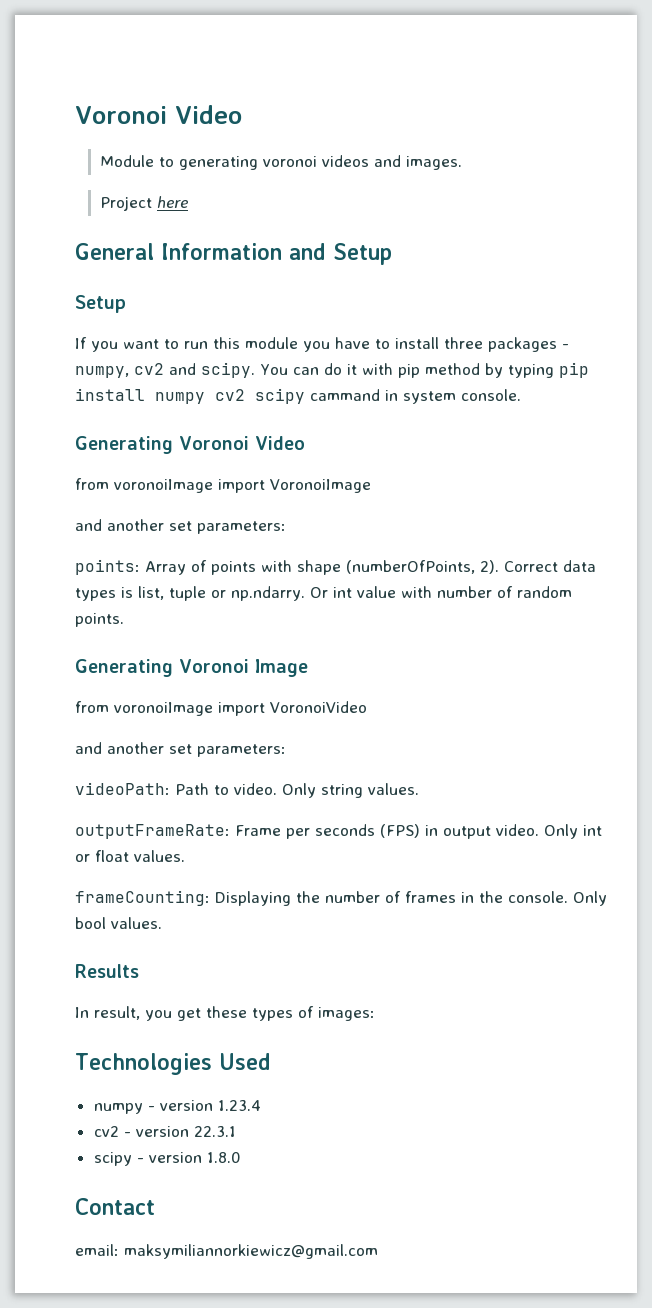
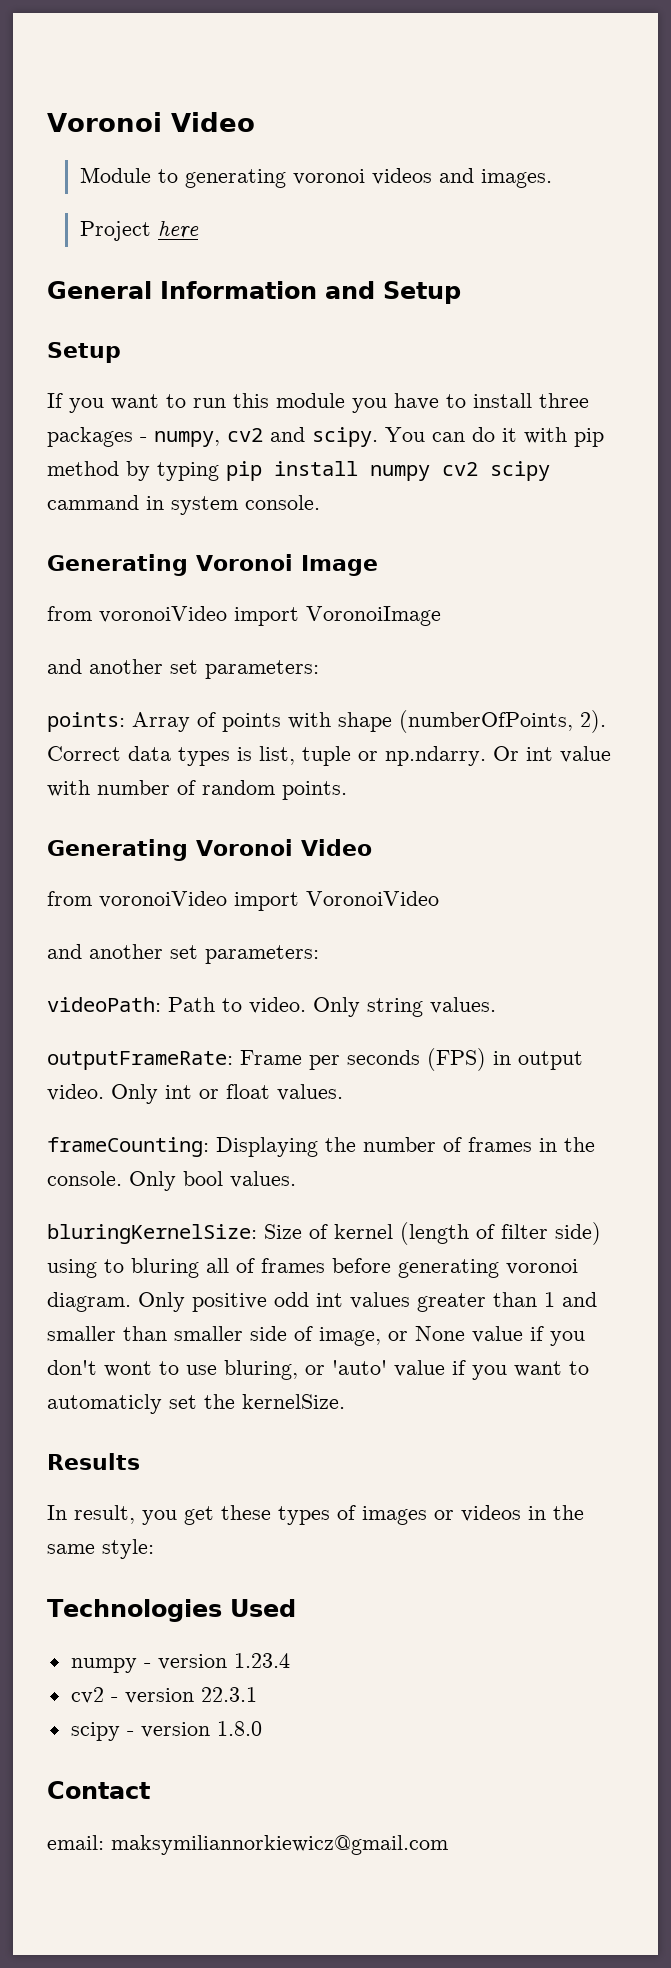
[254,436,305,450] [75,478,213,493] Video // from voronoiImage -> [300,555,378,576] [47,606,227,623] Image // from voronoiVideo
[254,659,308,677] [75,701,213,716] Image // from voronoiImage -> [300,839,372,856] [47,891,227,908] Video // from voronoiVideo
(162, 923) none -> [47,1222,601,1245] [47,1258,578,1278] [47,1292,597,1312] [47,1326,585,1346] [47,1360,589,1380] [47,1394,345,1414] // bluringKernelSize: Size of kernel (length of filter side) using to bluring all of frames before generating voronoi diagram. Only positive odd int values greater than 1 and smaller than smaller side of image, or None value if you don't wont to use bluring, or 'auto' value if you want to automaticly set the kernelSize.
[318,1007,375,1021] images: -> [362,1505,584,1525] [47,1539,154,1559] images or videos in the same style:

